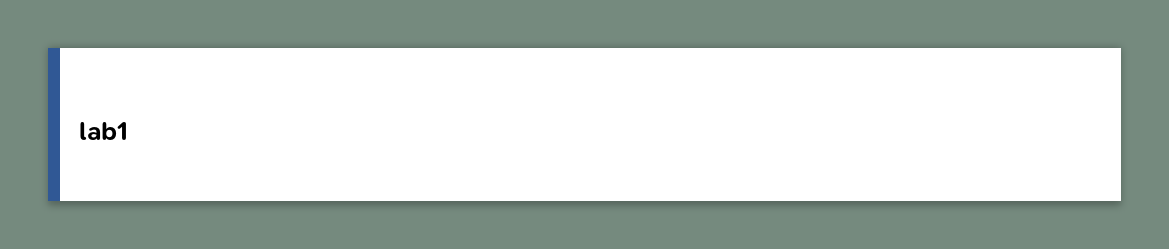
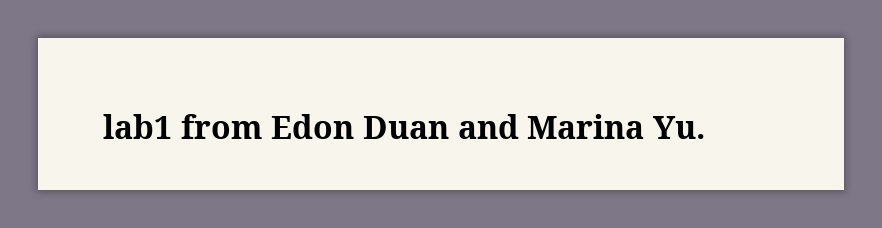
(128, 131) none -> [180,114,705,139] from Edon Duan and Marina Yu.

